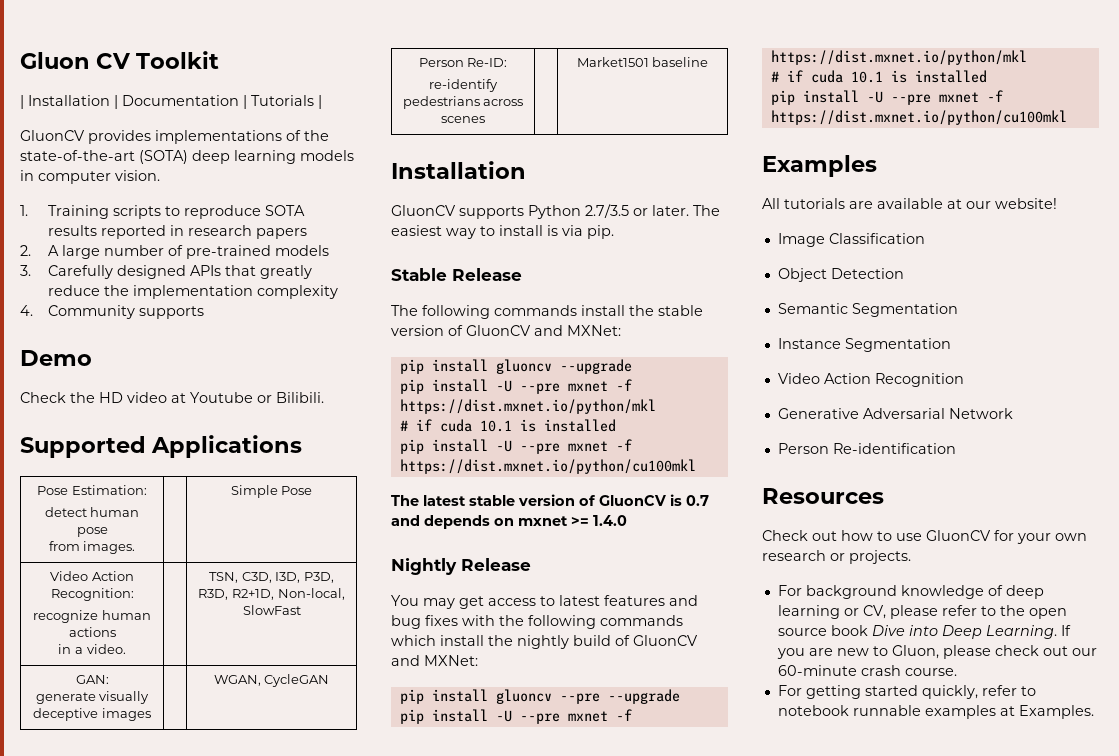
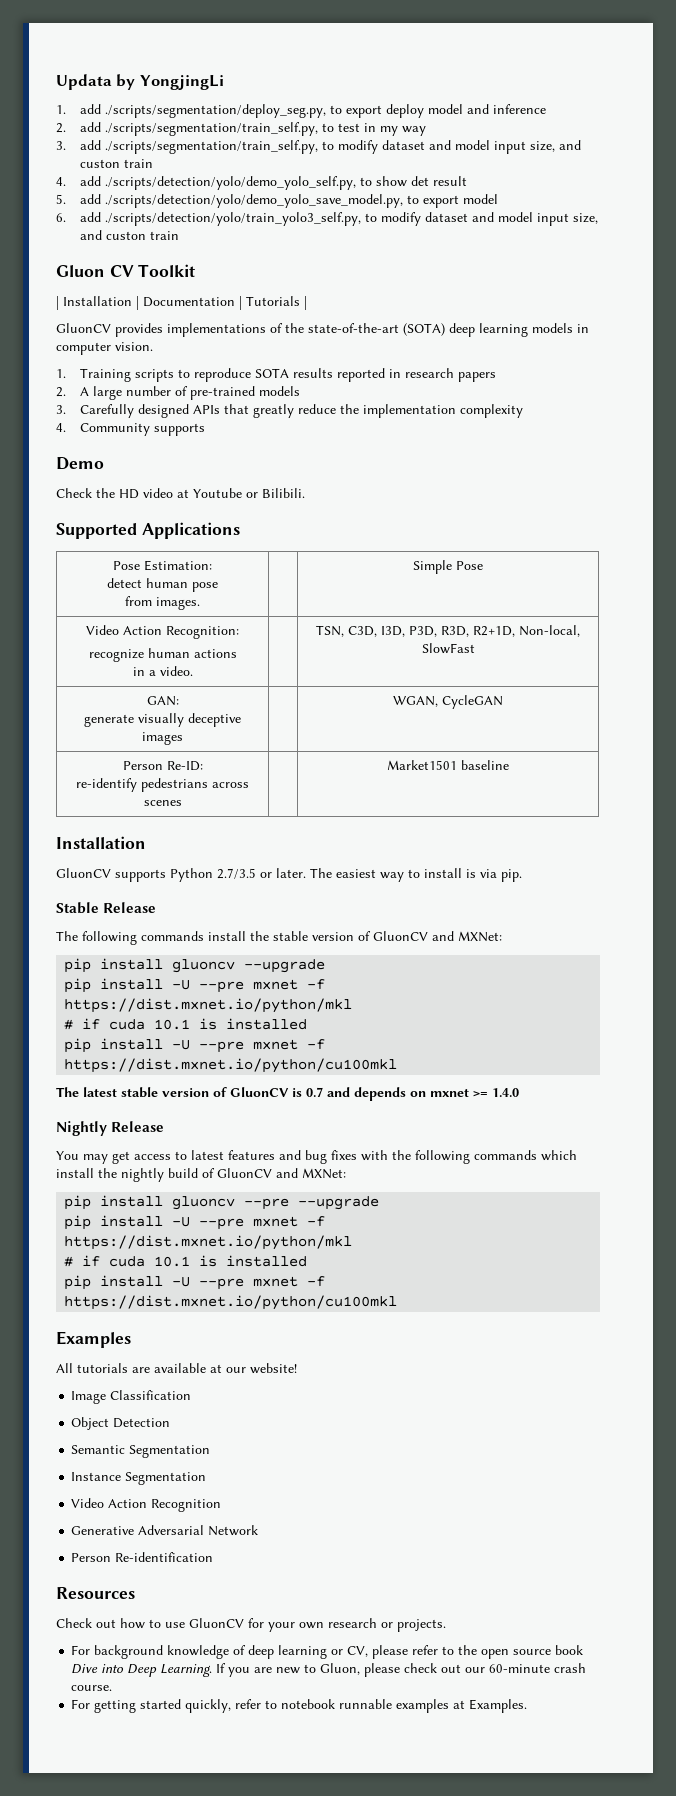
(20, 60) none -> [56,74,224,90] [56,104,546,118] [56,122,426,136] [56,140,581,154] [79,159,153,168] [56,176,467,190] [56,194,498,208] [56,212,598,226] [79,230,179,240] Updata by YongjingLi // 1. add ./scripts/segmentation/deploy_seg.py, to export deploy model and inference // 2. add ./scripts/segmentation/train_self.py, to test in my way // 3. add ./scripts/segmentation/train_self.py, to modify dataset and model input size, and custon train // 4. add ./scripts/detection/yolo/demo_yolo_self.py, to show det result // 5. add ./scripts/detection/yolo/demo_yolo_save_model.py, to export model // 6. add ./scripts/detection/yolo/train_yolo3_self.py, to modify dataset and model input size, and custon train //

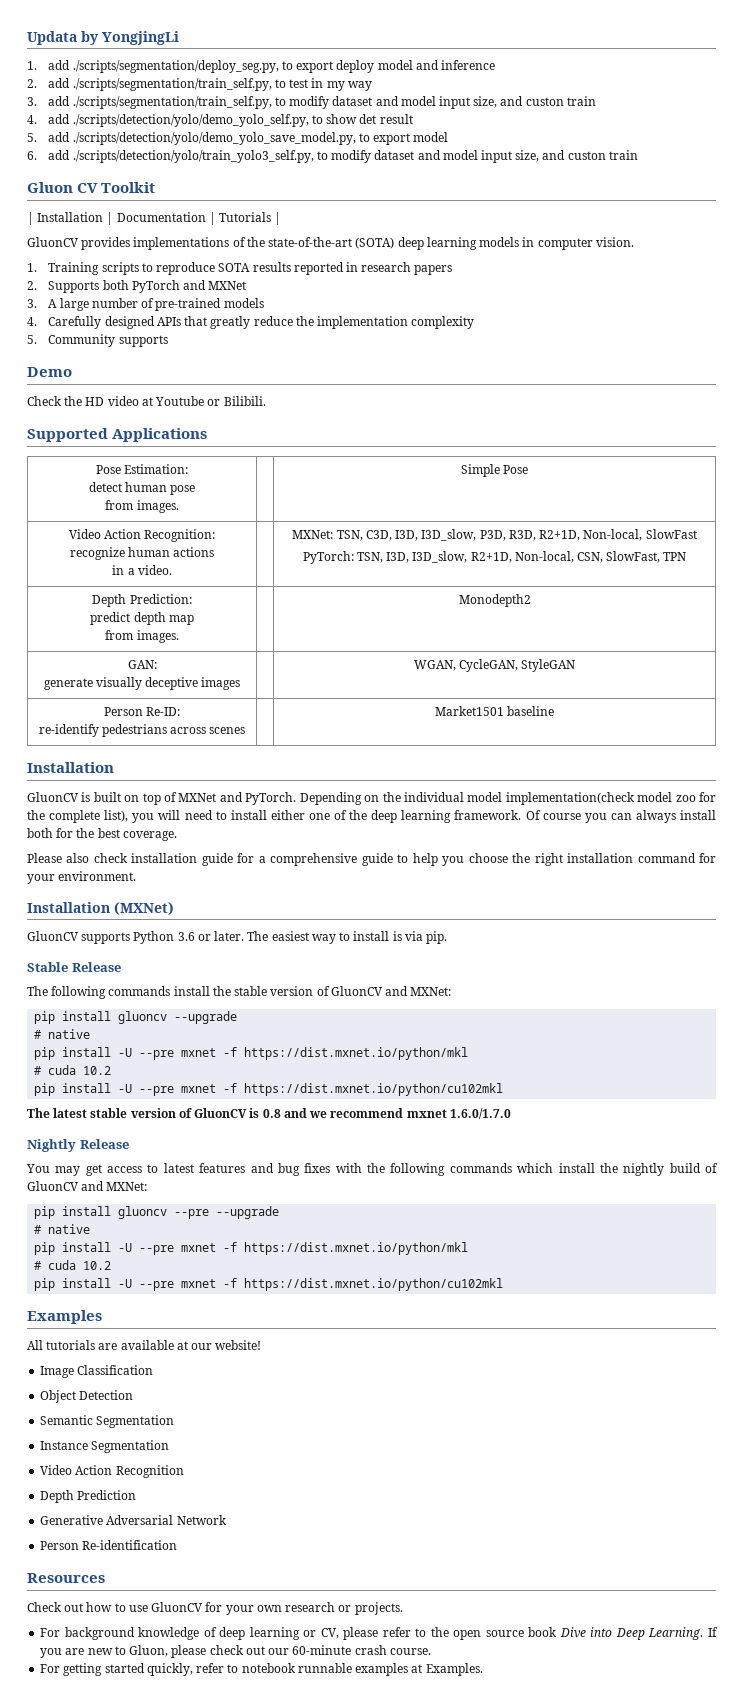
(66, 392) none -> [48,280,247,293] [27,299,37,308] Supports both PyTorch and MXNet // 3.
[56,405,66,414] 3. -> [27,317,37,326] 4.
[56,423,66,432] 4. -> [27,335,37,344] 5.
(193, 671) none -> [292,530,334,539] MXNet:
(405, 631) none -> [421,529,477,541] I3D_slow,
(475, 648) none -> [302,551,687,564] [92,594,192,607] [90,612,194,625] [105,630,179,643] [458,594,531,607] // PyTorch: TSN, I3D, I3D_slow, R2+1D, Non-local, CSN, SlowFast, TPN // Depth Prediction: // predict depth map // from images. | | Monodepth2
[442,695,503,709] CycleGAN -> [459,659,576,672] CycleGAN, StyleGAN
(146, 842) none -> [27,792,716,805] [27,810,717,823] [27,828,177,841] [27,853,717,866] [27,871,137,884] [27,902,174,915] // GluonCV is built on top of MXNet and PyTorch. Depending on the individual model implementation(check model zoo for the complete list), you will need to install either one of the deep learning framework. Of course you can always install both for the best coverage. // Please also check installation guide for a comprehensive guide to help you choose the right installation command for your environment. // Installation (MXNet)
[217,868,256,879] 2.7/3.5 -> [177,932,195,941] 3.6
[64,978,326,993] [64,998,353,1013] [64,1018,308,1030] [64,1038,326,1053] [64,1058,398,1073] // pip install -U --pre mxnet -f https://dist.mxnet.io/python/mkl // # if cuda 10.1 is installed // pip install -U --pre mxnet -f https://dist.mxnet.io/python/cu100mkl -> [34,1029,91,1039] [34,1047,469,1060] [34,1065,112,1075] [34,1083,504,1096] // # native // pip install -U --pre mxnet -f https://dist.mxnet.io/python/mkl // # cuda 10.2 // pip install -U --pre mxnet -f https://dist.mxnet.io/python/cu102mkl
[306,1087,519,1101] 0.7 and depends on mxnet >= 1.4.0 -> [262,1108,511,1119] 0.8 and we recommend mxnet 1.6.0/1.7.0
[64,1215,326,1230] [64,1235,353,1250] [64,1255,308,1267] [64,1275,326,1290] [64,1295,398,1310] // pip install -U --pre mxnet -f https://dist.mxnet.io/python/mkl // # if cuda 10.1 is installed // pip install -U --pre mxnet -f https://dist.mxnet.io/python/cu100mkl -> [34,1224,91,1234] [34,1242,469,1255] [34,1260,112,1270] [34,1278,504,1291] // # native // pip install -U --pre mxnet -f https://dist.mxnet.io/python/mkl // # cuda 10.2 // pip install -U --pre mxnet -f https://dist.mxnet.io/python/cu102mkl
(222, 1505) none -> [40,1490,137,1503] // Depth Prediction

